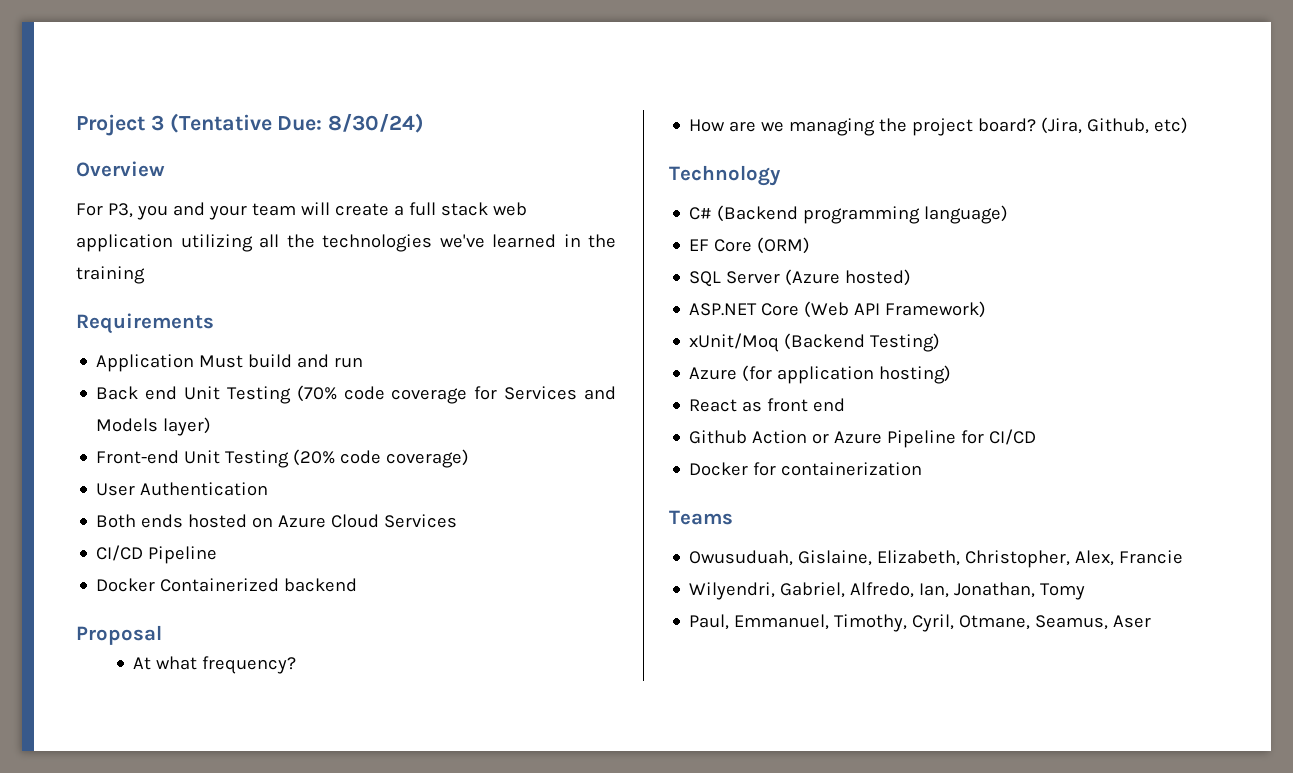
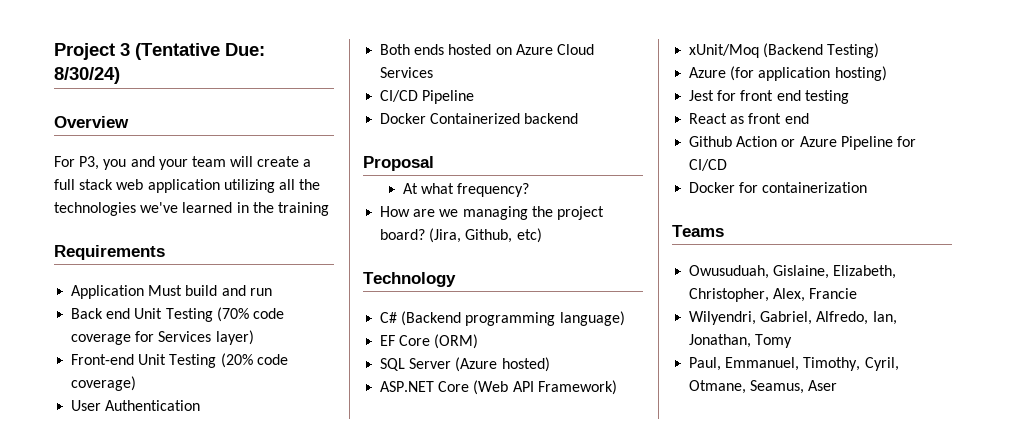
[584,386,617,400] [96,418,159,432] and Models -> (212, 336) none
(952, 374) none -> [689,90,849,104] // Jest for front end testing

